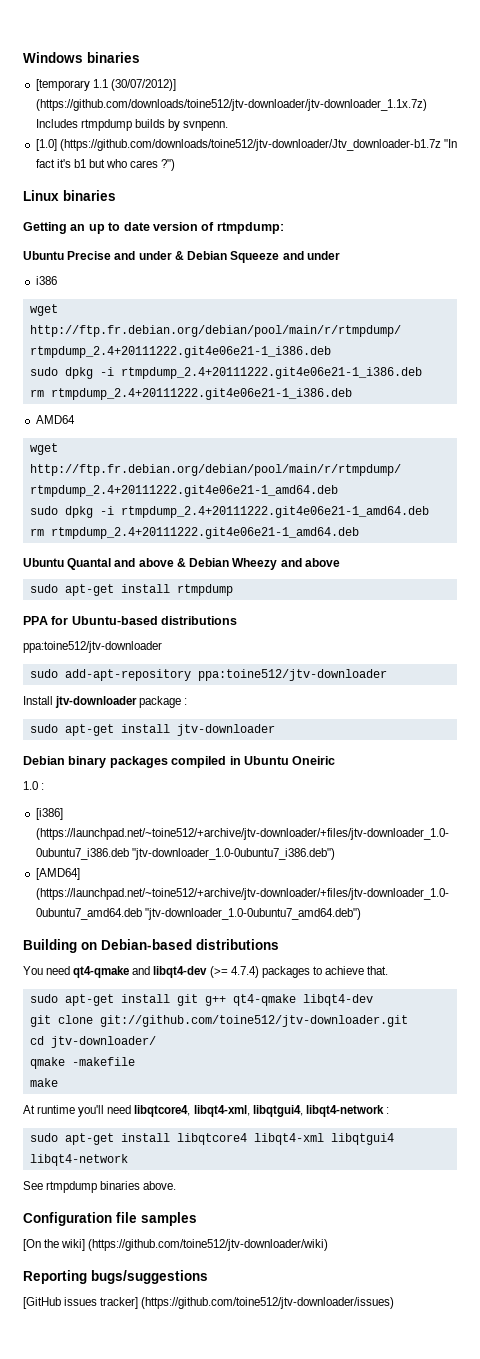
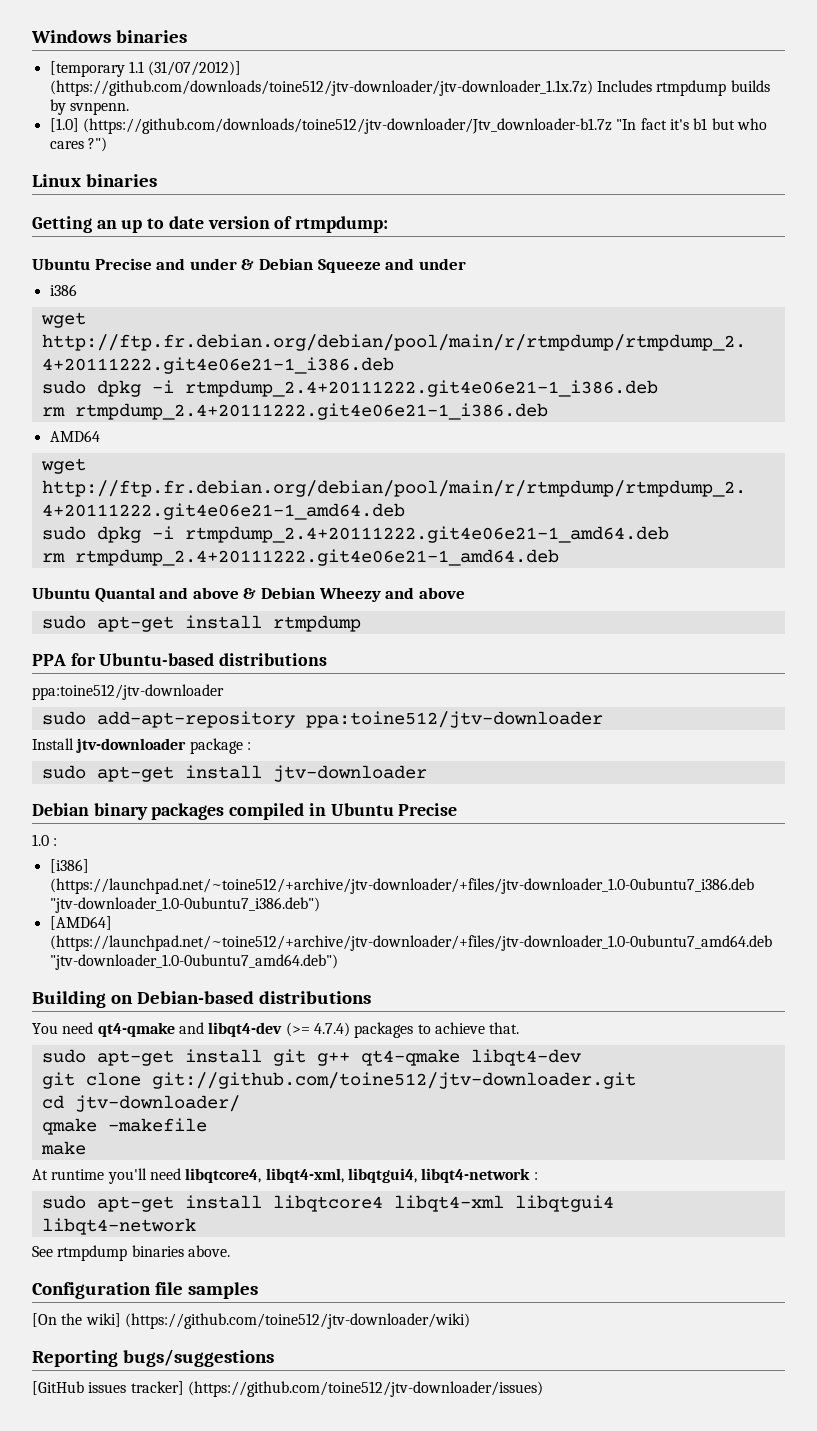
[110,79,176,91] (30/07/2012)] -> [148,61,242,76] (31/07/2012)]
[292,756,336,765] Oneiric -> [398,803,458,816] Precise

